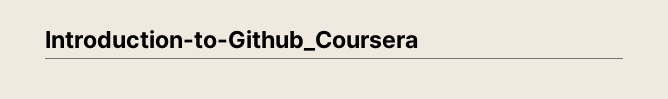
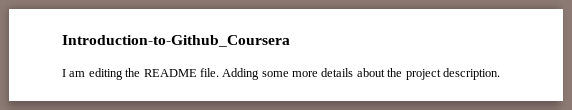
(418, 40) none -> [62,68,500,80] // I am editing the README file. Adding some more details about the project description.

